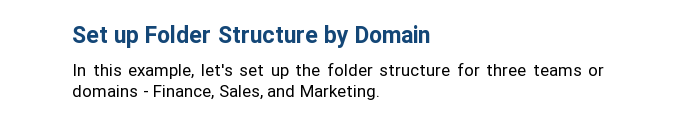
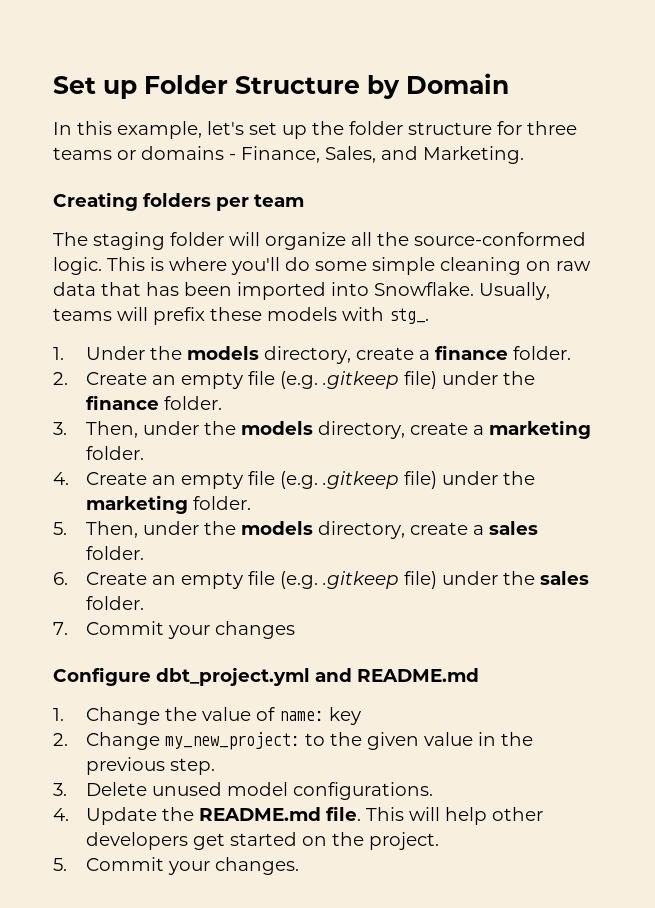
(380, 92) none -> [53,192,304,211] [53,232,586,250] [53,257,591,275] [53,282,550,300] [53,307,429,325] [53,345,572,364] [53,371,536,389] [86,395,223,410] [53,420,592,439] [86,446,145,460] [53,471,536,489] [86,495,252,514] [53,521,539,539] [86,546,145,560] [53,571,590,589] [86,596,145,610] [53,621,296,639] [53,667,479,686] [53,707,362,725] [53,732,534,750] [86,757,216,775] [53,782,434,800] [53,806,544,825] [86,832,440,850] [53,857,300,875] // Creating folders per team // The staging folder will organize all the source-conformed logic. This is where you'll do some simple cleaning on raw data that has been imported into Snowflake. Usually, teams will prefix these models with stg_. // 1. Under the models directory, create a finance folder. // 2. Create an empty file (e.g. .gitkeep file) under the finance folder. // 3. Then, under the models directory, create a marketing folder. // 4. Create an empty file (e.g. .gitkeep file) under the marketing folder. // 5. Then, under the models directory, create a sales folder. // 6. Create an empty file (e.g. .gitkeep file) under the sales folder. // 7. Commit your changes // Configure dbt_project.yml and README.md // 1. Change the value of name: key // 2. Change my_new_project: to the given value in the previous step. // 3. Delete unused model configurations. // 4. Update the README.md file. This will help other developers get started on the project. // 5. Commit your changes.

